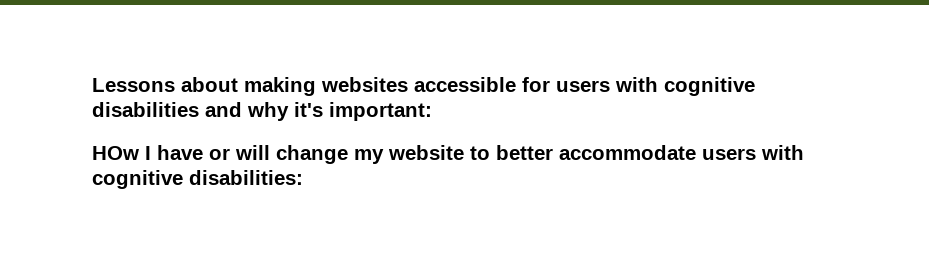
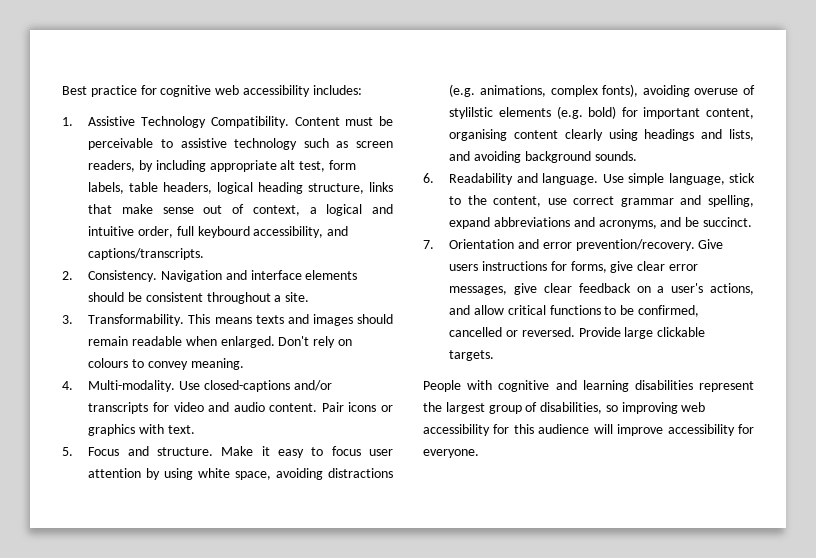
[92,77,755,96] [92,102,432,121] [92,145,804,164] [92,170,303,189] Lessons about making websites accessible for users with cognitive disabilities and why it's important: // HOw I have or will change my website to better accommodate users with cognitive disabilities: -> [62,85,362,97] [62,116,393,128] [88,138,393,150] [88,160,357,172] [88,182,394,194] [88,204,393,216] [88,226,349,238] [88,248,205,260] [62,270,358,282] [88,292,310,304] [62,314,393,326] [88,336,353,348] [88,358,244,370] [62,380,332,392] [88,402,393,414] [88,424,195,436] [62,446,393,458] [88,468,394,480] [449,84,755,97] [449,106,754,119] [449,129,754,141] [449,151,637,163] [423,173,755,185] [449,195,754,207] [449,217,753,229] [423,239,724,251] [449,261,699,273] [449,283,754,295] [449,305,700,317] [449,327,706,339] [449,350,495,361] [423,380,754,392] [423,402,706,414] [423,424,754,436] [423,449,479,458] Best practice for cognitive web accessibility includes: // 1. Assistive Technology Compatibility. Content must be perceivable to assistive technology such as screen readers, by including appropriate alt test, form labels, table headers, logical heading structure, links that make sense out of context, a logical and intuitive order, full keybourd accessibility, and captions/transcripts. // 2. Consistency. Navigation and interface elements should be consistent throughout a site. // 3. Transformability. This means texts and images should remain readable when enlarged. Don't rely on colours to convey meaning. // 4. Multi-modality. Use closed-captions and/or transcripts for video and audio content. Pair icons or graphics with text. // 5. Focus and structure. Make it easy to focus user attention by using white space, avoiding distractions (e.g. animations, complex fonts), avoiding overuse of stylilstic elements (e.g. bold) for important content, organising content clearly using headings and lists, and avoiding background sounds. // 6. Readability and language. Use simple language, stick to the content, use correct grammar and spelling, expand abbreviations and acronyms, and be succinct. // 7. Orientation and error prevention/recovery. Give users instructions for forms, give clear error messages, give clear feedback on a user's actions, and allow critical functions to be confirmed, cancelled or reversed. Provide large clickable targets. // People with cognitive and learning disabilities represent the largest group of disabilities, so improving web accessibility for this audience will improve accessibility for everyone.

